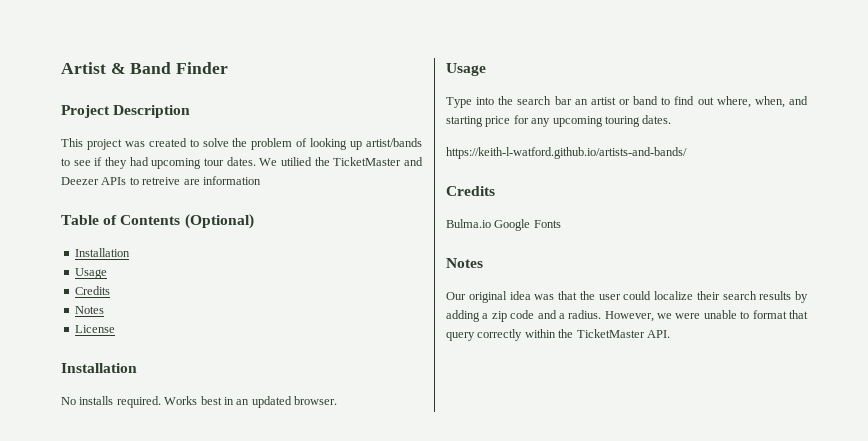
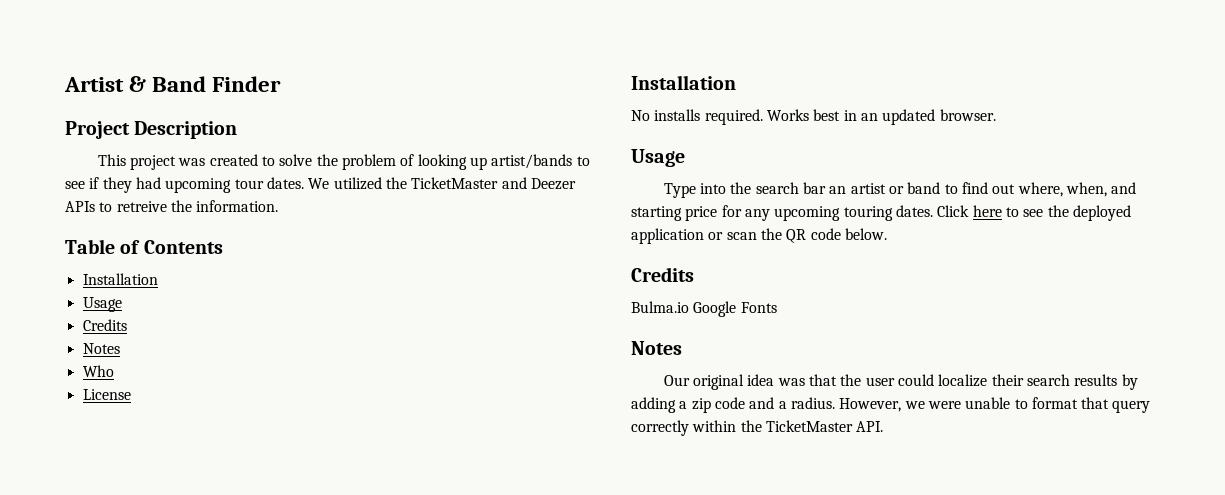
[281,157,312,166] utilied -> [333,177,382,190] utilized
[183,176,261,185] are information -> [170,200,279,212] the information.
[184,214,254,229] (Optional) -> (223, 247) none
(104, 310) none -> [82,365,114,377] // Who
[446,147,687,159] // https://keith-l-watford.github.io/artists-and-bands/ -> [937,205,1131,221] [631,228,887,244] Click here to see the deployed application or scan the QR code below.

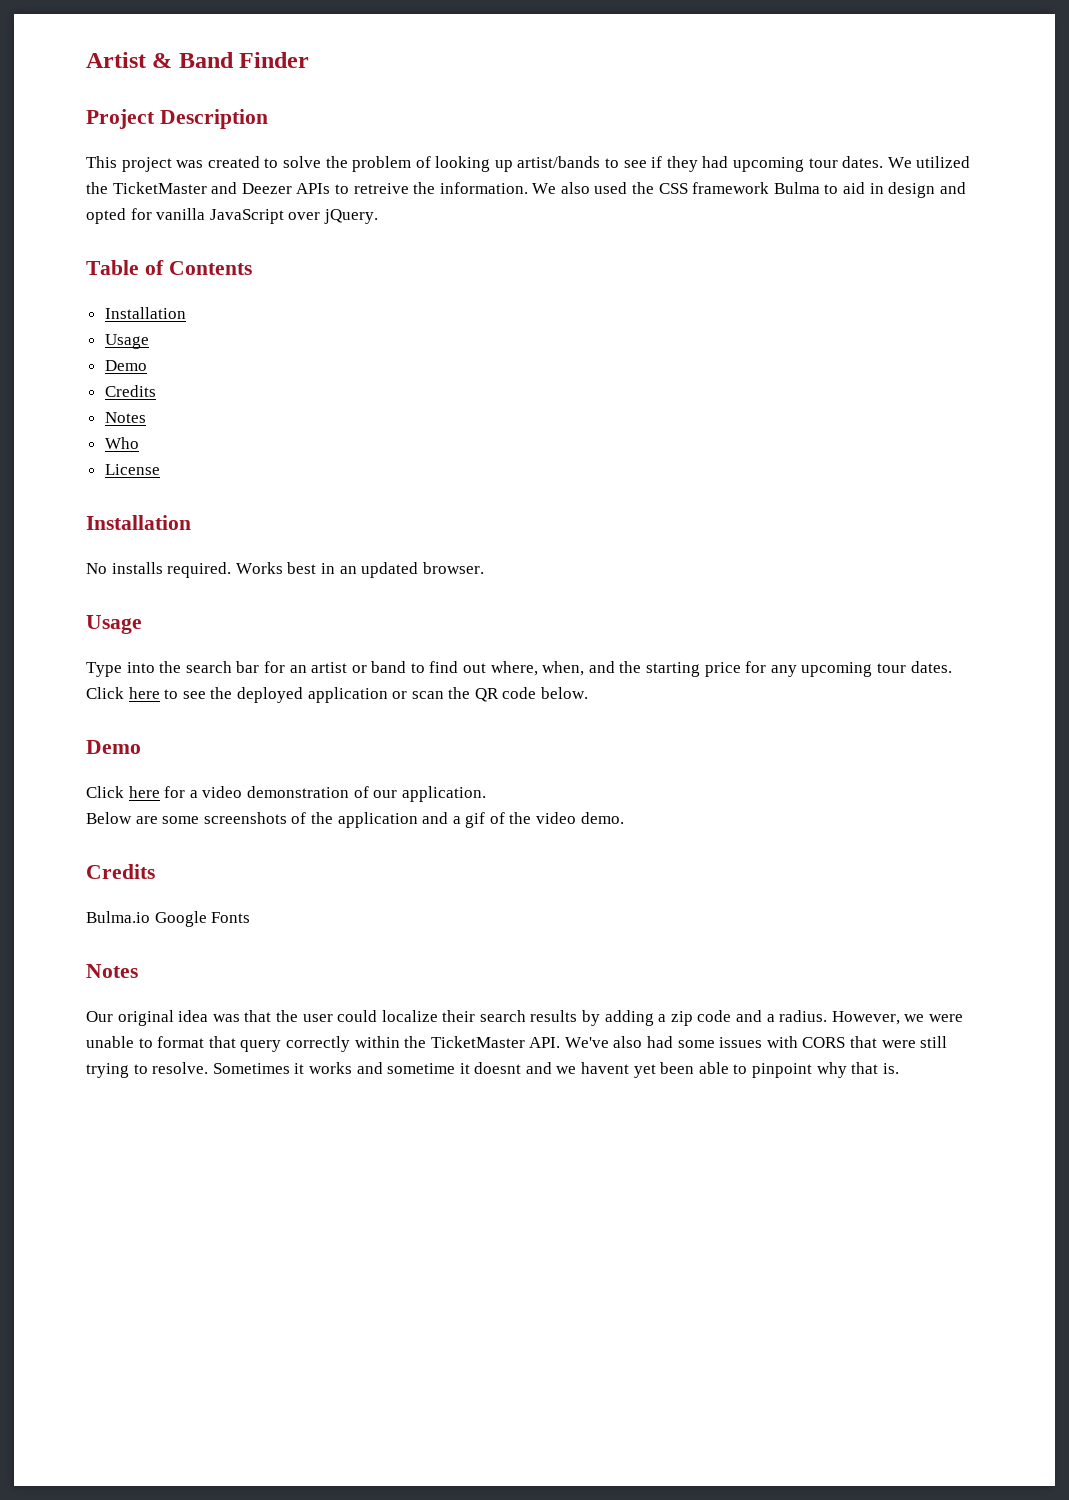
(279, 206) none -> [532,182,966,198] [86,208,378,224] We also used the CSS framework Bulma to aid in design and opted for vanilla JavaScript over jQuery.
(122, 304) none -> [104,360,147,371] // Demo
(827, 188) none -> [263,661,285,673] for
(1137, 188) none -> [619,661,642,673] the
[843,206,893,221] touring -> [876,663,906,673] tour
(887, 234) none -> [86,740,141,754] [86,786,486,802] [86,812,624,828] // Demo // Click here for a video demonstration of our application. // Below are some screenshots of the application and a gif of the video demo.
(884, 426) none -> [564,1036,948,1048] [86,1062,899,1078] We've also had some issues with CORS that were still trying to resolve. Sometimes it works and sometime it doesnt and we havent yet been able to pinpoint why that is.

